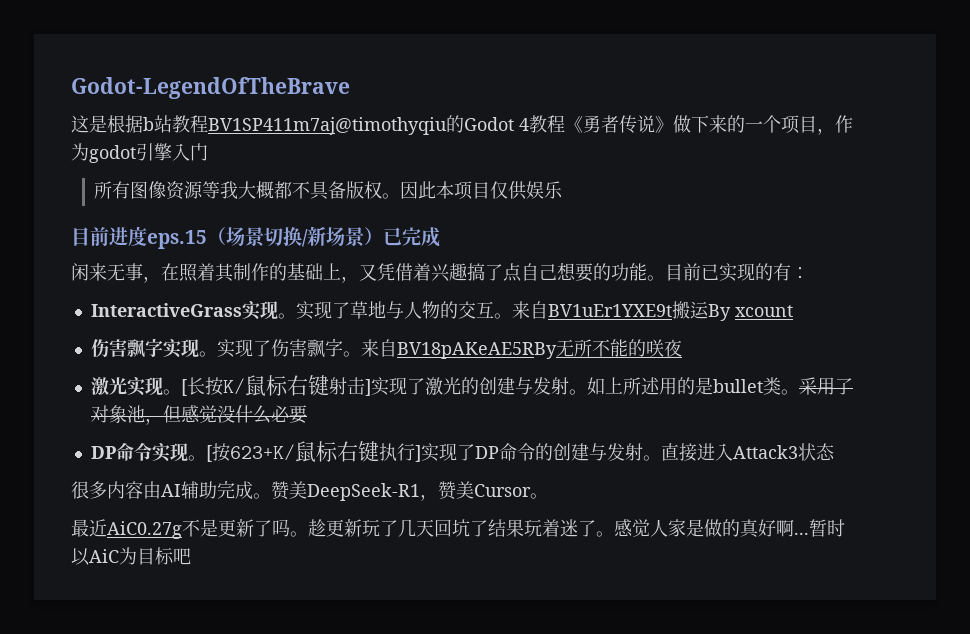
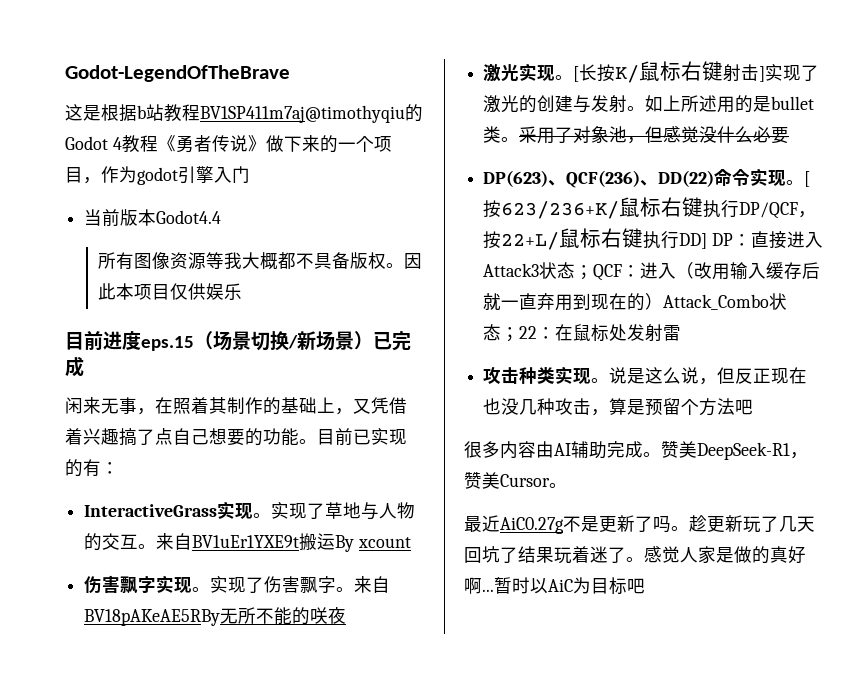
(208, 152) none -> [84,209,222,227] // 当前版本Godot4.4
[90,446,116,459] DP -> [483,170,715,188] DP(623)、QCF(236)、DD(22)
[229,441,835,462] 623+K/鼠标右键执行]实现了DP命令的创建与发射。直接进入Attack3状态 -> [501,197,817,219] [483,228,823,250] [483,262,821,281] [483,293,788,311] [483,324,682,342] [483,366,808,385] [483,398,754,416] 623/236+K/鼠标右键执行DP/QCF，按22+L/鼠标右键执行DD] DP：直接进入Attack3状态；QCF：进入（改用输入缓存后就一直弃用到现在的）Attack_Combo状态；22：在鼠标处发射雷 // 攻击种类实现。说是这么说，但反正现在也没几种攻击，算是预留个方法吧

